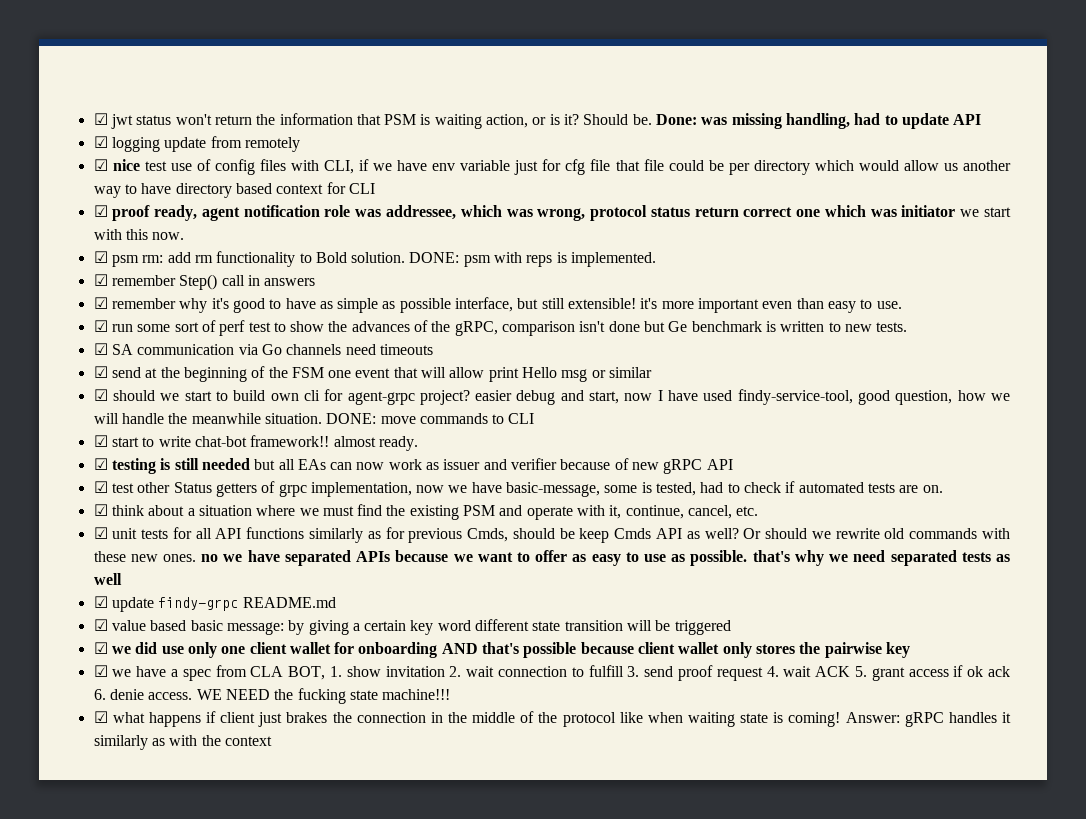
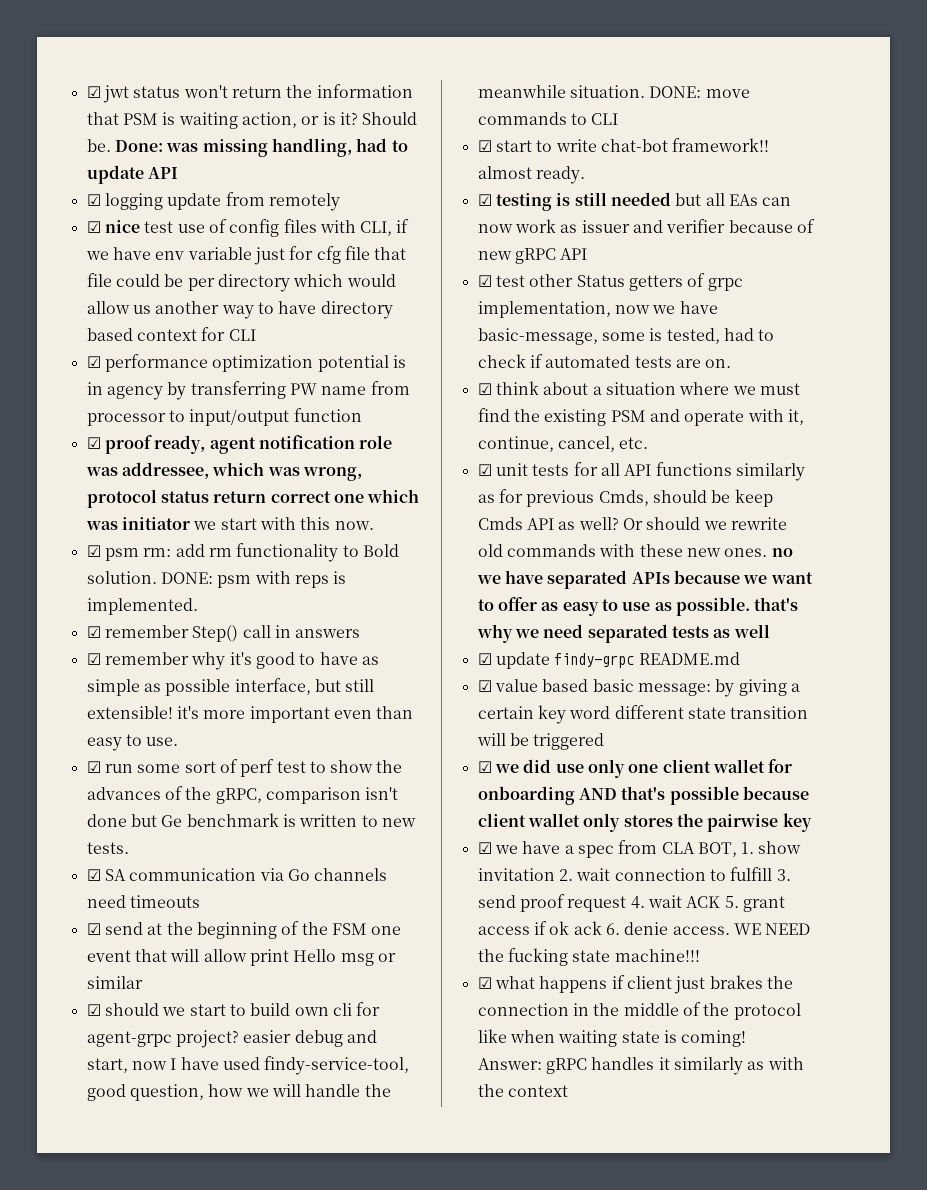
(375, 188) none -> [86,354,406,372] [86,381,410,400] [86,408,362,426] // ☑ performance optimization potential is in agency by transferring PW name from processor to input/output function

